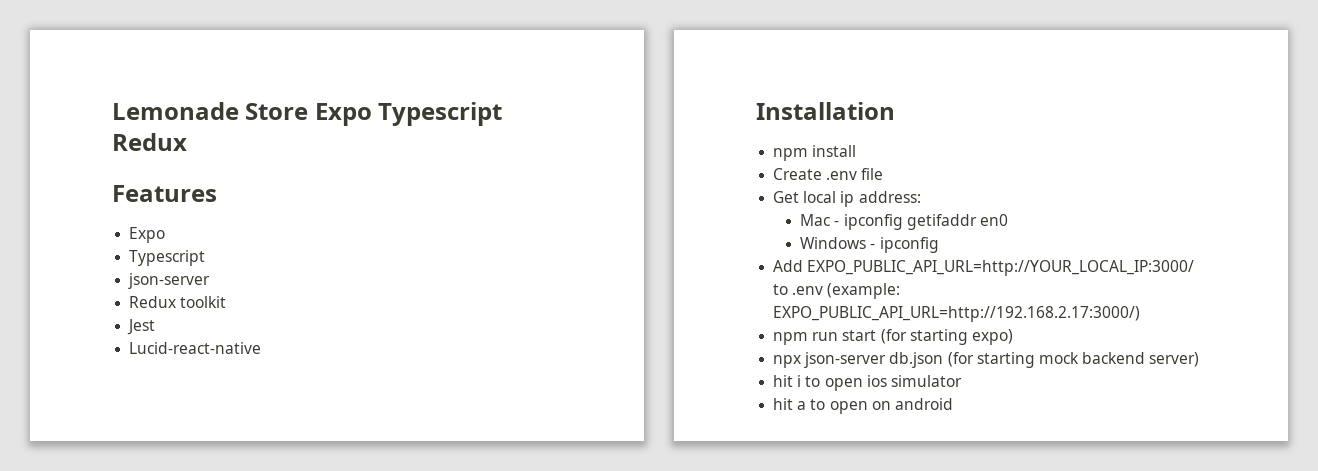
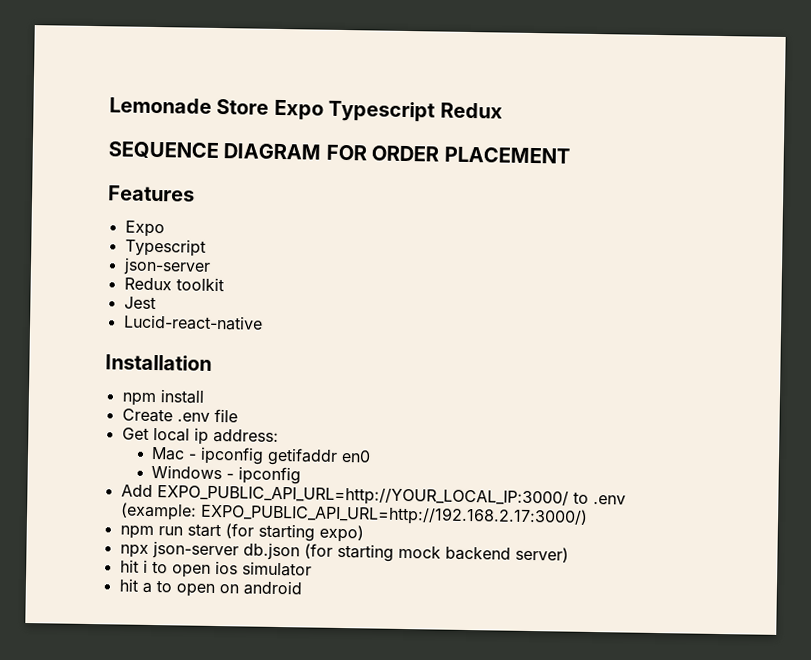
(187, 142) none -> [108,141,570,164] // SEQUENCE DIAGRAM FOR ORDER PLACEMENT

